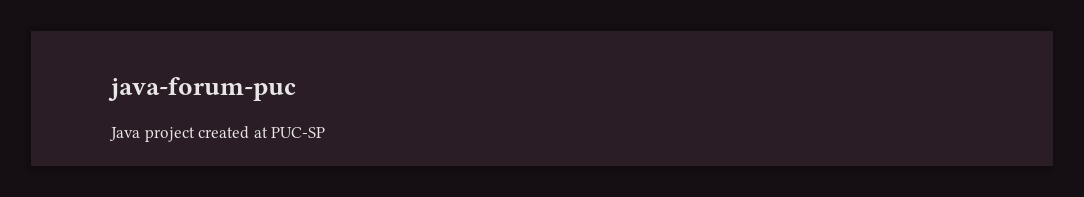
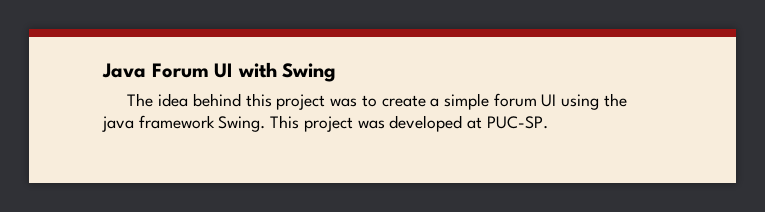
[108,77,296,101] [109,126,326,142] java-forum-puc // Java project created at PUC-SP -> [102,62,337,82] [127,93,627,110] [102,115,548,132] Java Forum UI with Swing // The idea behind this project was to create a simple forum UI using the java framework Swing. This project was developed at PUC-SP.

